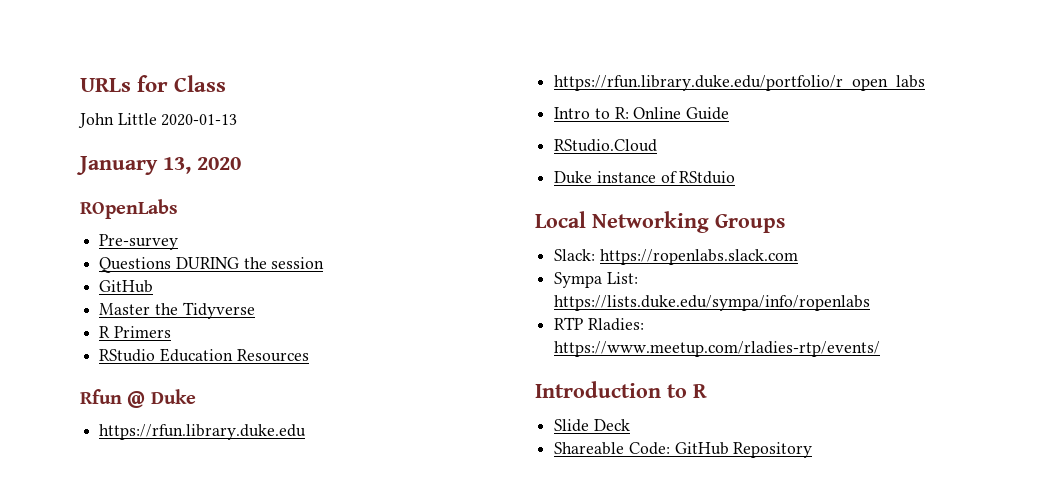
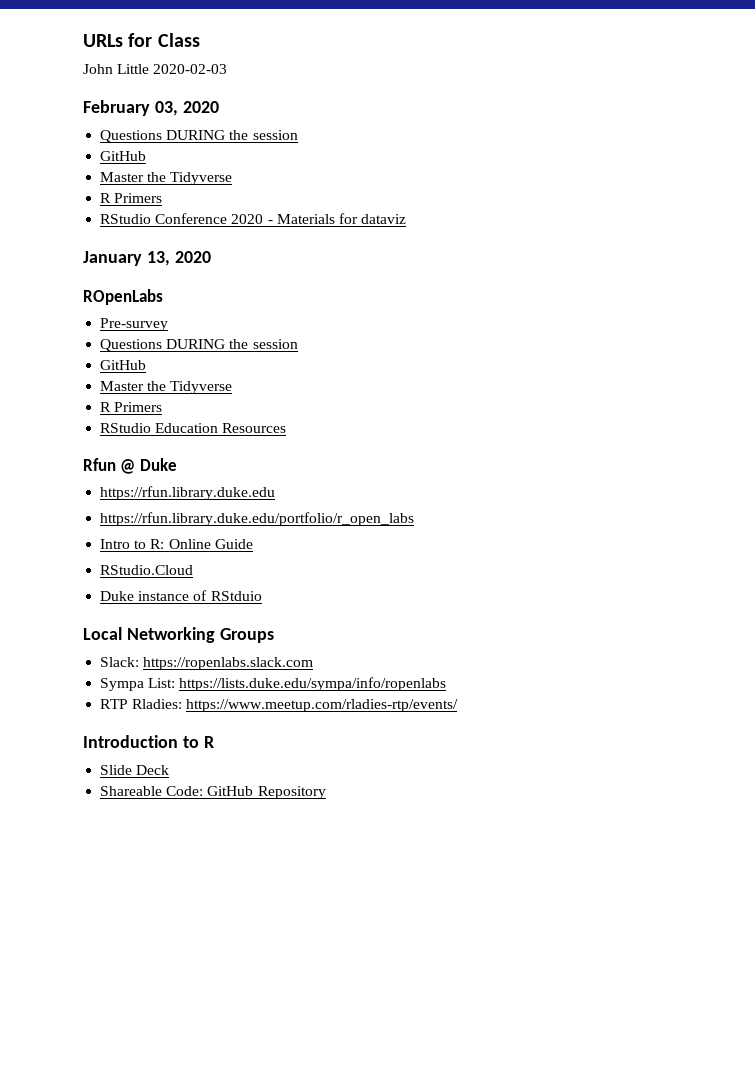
[161,114,238,126] 2020-01-13 -> [153,64,228,74] [83,100,219,116] [100,130,298,143] [100,151,147,161] [100,172,233,185] [100,193,163,203] [100,213,407,224] 2020-02-03 // February 03, 2020 // Questions DURING the session // GitHub // Master the Tidyverse // R Primers // RStudio Conference 2020 - Materials for dataviz

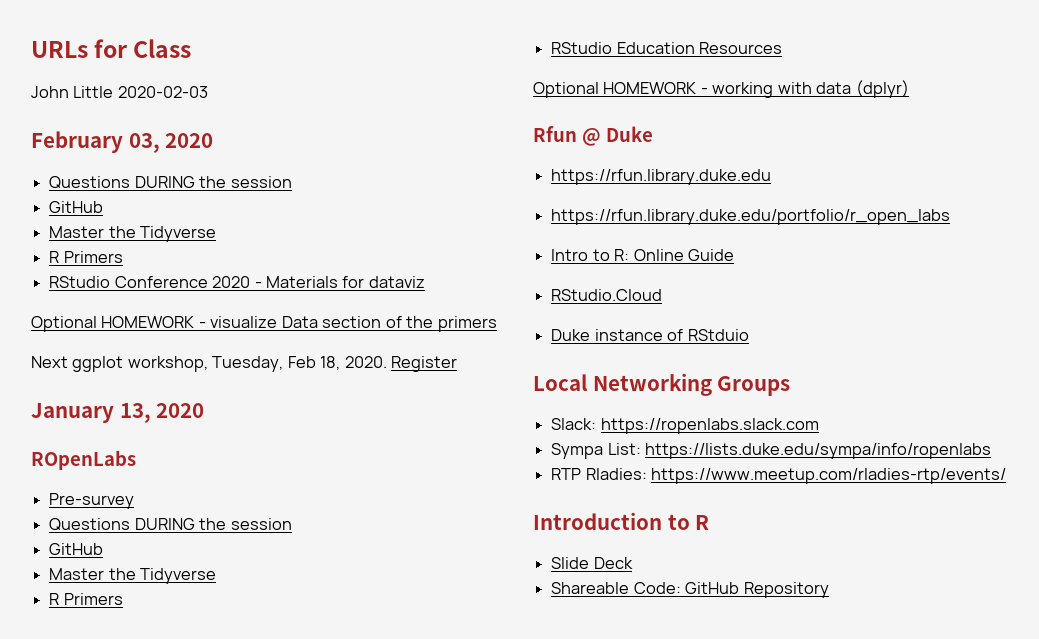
(407, 219) none -> [31,316,497,332] [31,356,458,372] // Optional HOMEWORK - visualize Data section of the primers // Next ggplot workshop, Tuesday, Feb 18, 2020. Register
(287, 428) none -> [533,80,909,98] // Optional HOMEWORK - working with data (dplyr)

